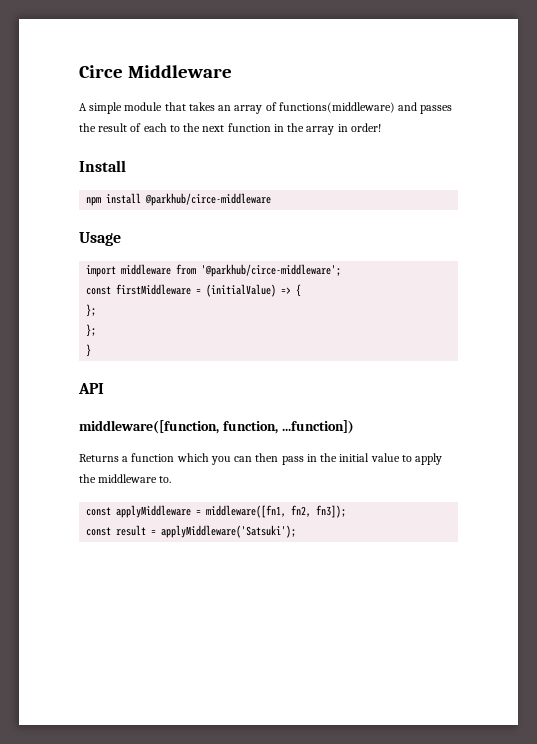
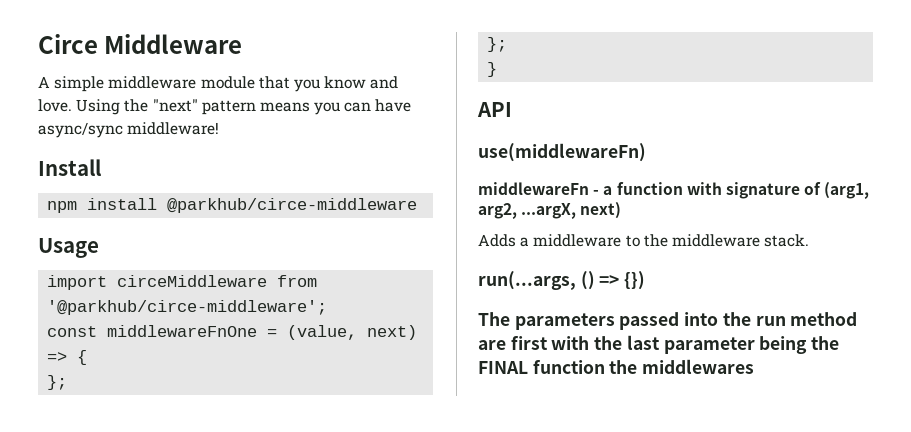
(123, 108) none -> [108,76,197,89] middleware
[188,102,453,114] [79,123,381,135] takes an array of functions(middleware) and passes the result of each to the next function in the array in order! -> [293,76,399,92] [38,99,412,115] [38,122,220,138] you know and love. Using the "next" pattern means you can have async/sync middleware!
[121,264,172,275] middleware -> [117,275,268,287] circeMiddleware
[116,284,277,297] firstMiddleware = (initialValue) -> [107,325,418,340] middlewareFnOne = (value, next)
[79,420,354,434] [79,453,443,465] [79,474,172,483] [86,505,347,518] [86,525,297,538] middleware([function, function, ...function]) // Returns a function which you can then pass in the initial value to apply the middleware to. // const applyMiddleware = middleware([fn1, fn2, fn3]); // const result = applyMiddleware('Satsuki'); -> [478,143,646,162] [478,182,870,199] [478,202,622,219] [478,234,810,247] [478,271,646,290] [478,312,858,330] [478,335,840,354] [478,359,755,374] use(middlewareFn) // middlewareFn - a function with signature of (arg1, arg2, ...argX, next) // Adds a middleware to the middleware stack. // run(...args, () => {}) // The parameters passed into the run method are first with the last parameter being the FINAL function the middlewares

